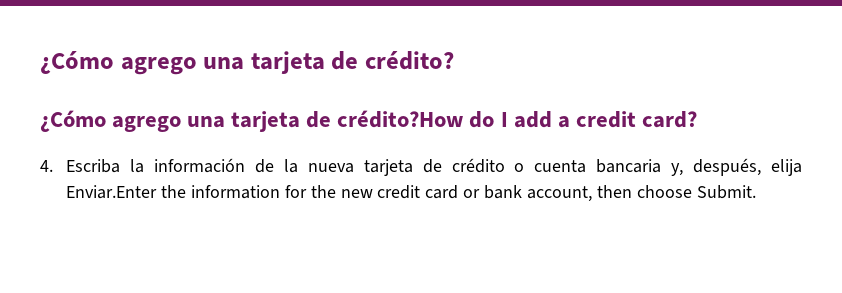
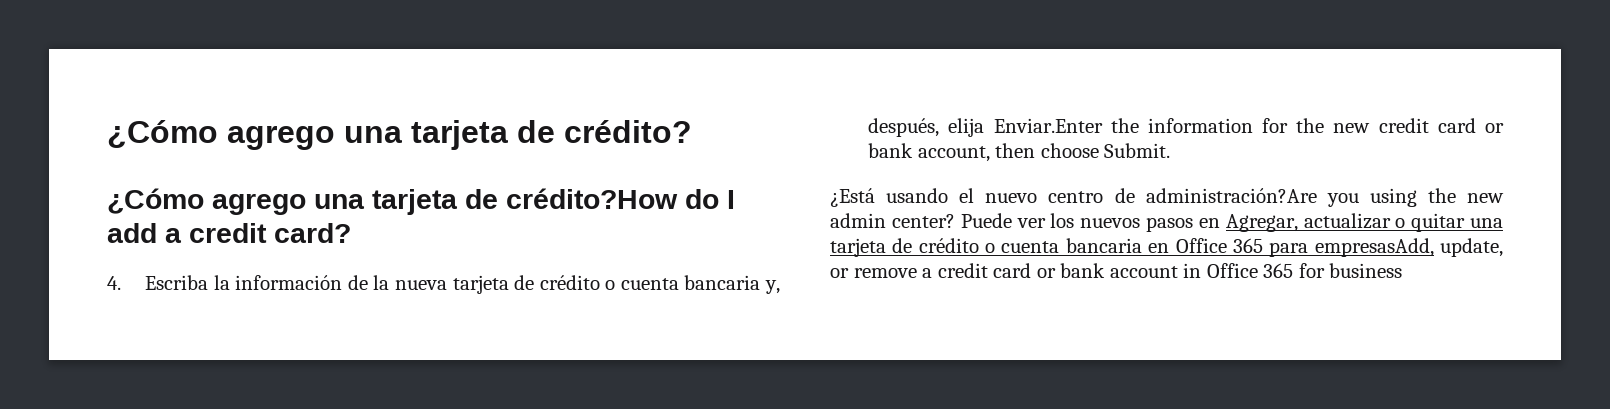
(756, 192) none -> [830,188,1504,207] [830,213,1503,232] [830,238,1503,257] [830,263,1403,278] // ¿Está usando el nuevo centro de administración?Are you using the new admin center? Puede ver los nuevos pasos en Agregar, actualizar o quitar una tarjeta de crédito o cuenta bancaria en Office 365 para empresasAdd, update, or remove a credit card or bank account in Office 365 for business

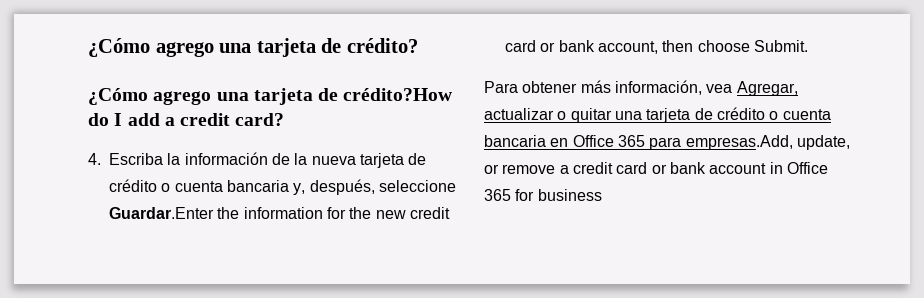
[948,118,1103,137] elija Enviar.Enter -> [378,180,456,192] [109,207,214,219] seleccione Guardar.Enter
[830,188,1504,207] [830,213,1220,232] ¿Está usando el nuevo centro de administración?Are you using the new admin center? Puede ver los nuevos pasos en -> [484,80,733,95] Para obtener más información, vea
[1314,238,1434,257] empresasAdd, -> [685,135,793,150] empresas.Add,

